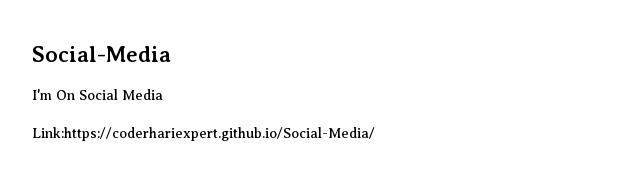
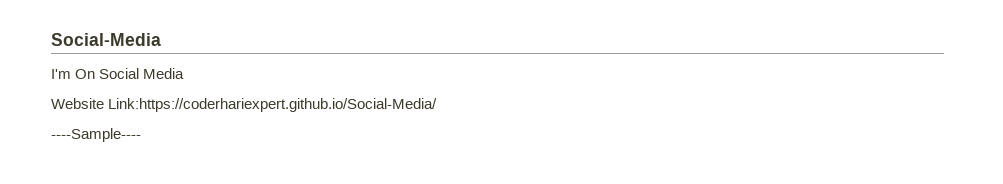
(163, 94) none -> [51,98,104,109] Website
(375, 134) none -> [51,128,141,142] // ----Sample----

